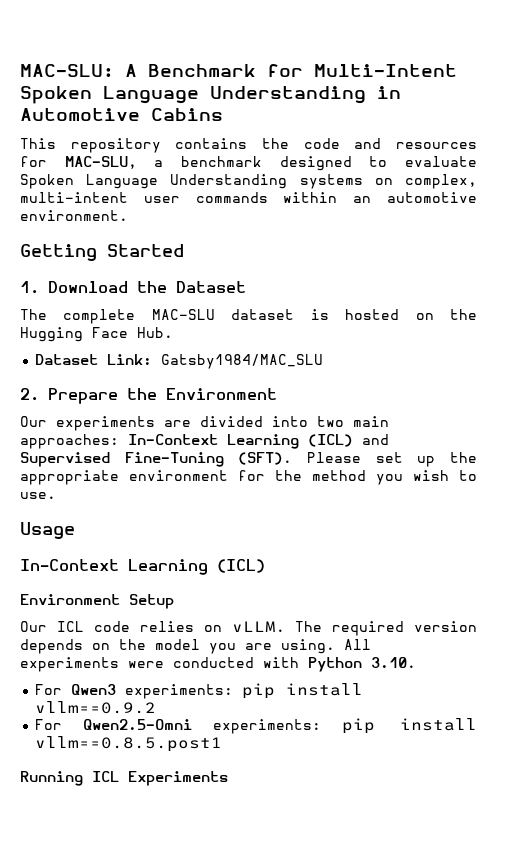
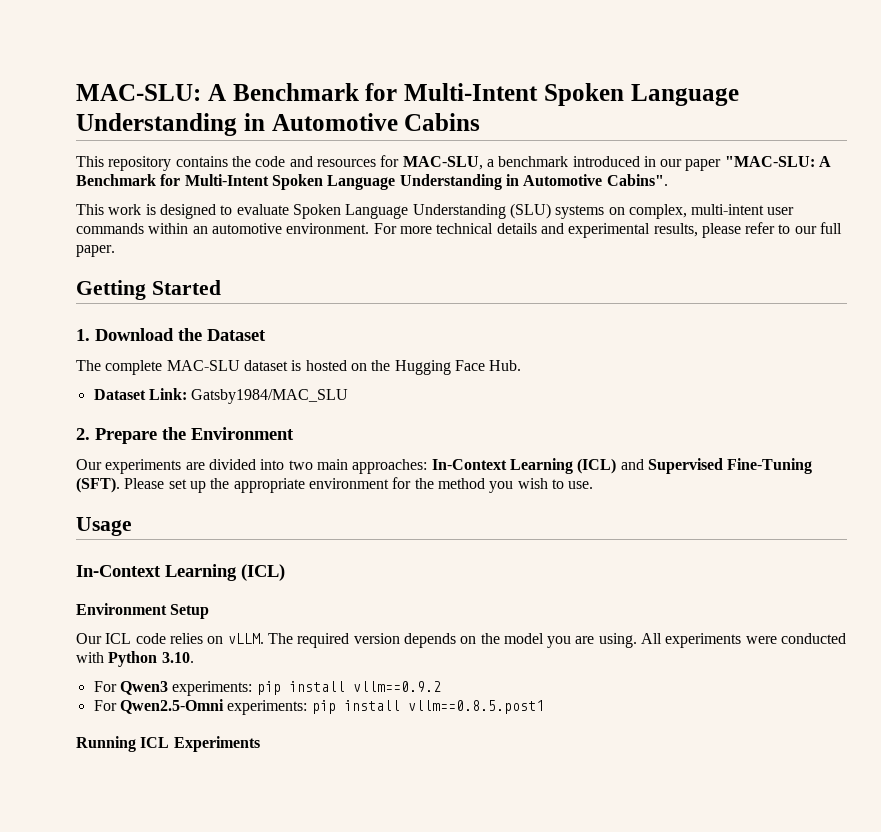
(262, 161) none -> [572,156,832,171] [76,174,668,190] [76,204,156,215] introduced in our paper "MAC-SLU: A Benchmark for Multi-Intent Spoken Language Understanding in Automotive Cabins". // This work is
(288, 181) none -> [509,203,551,219] (SLU)
(128, 215) none -> [373,222,843,238] [76,245,115,257] For more technical details and experimental results, please refer to our full paper.

